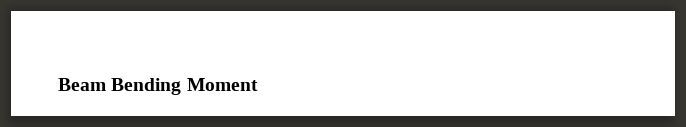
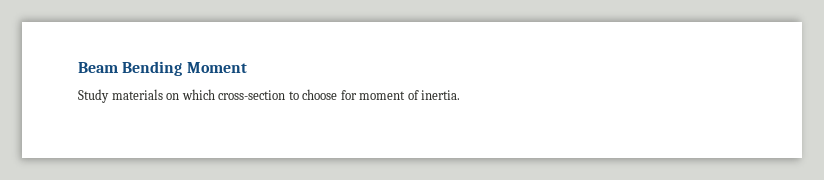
(258, 84) none -> [78,89,461,103] // Study materials on which cross-section to choose for moment of inertia.

